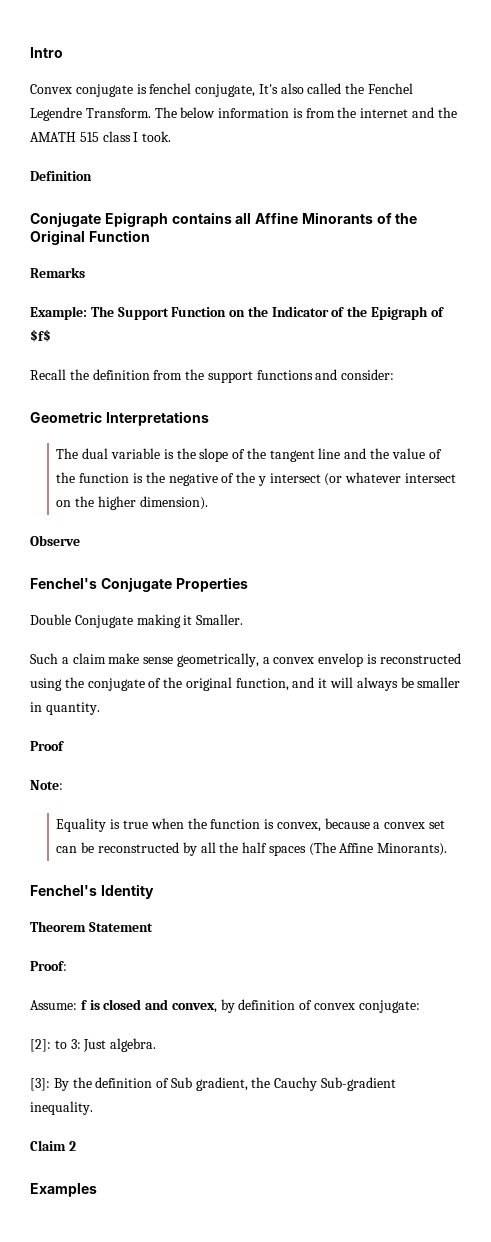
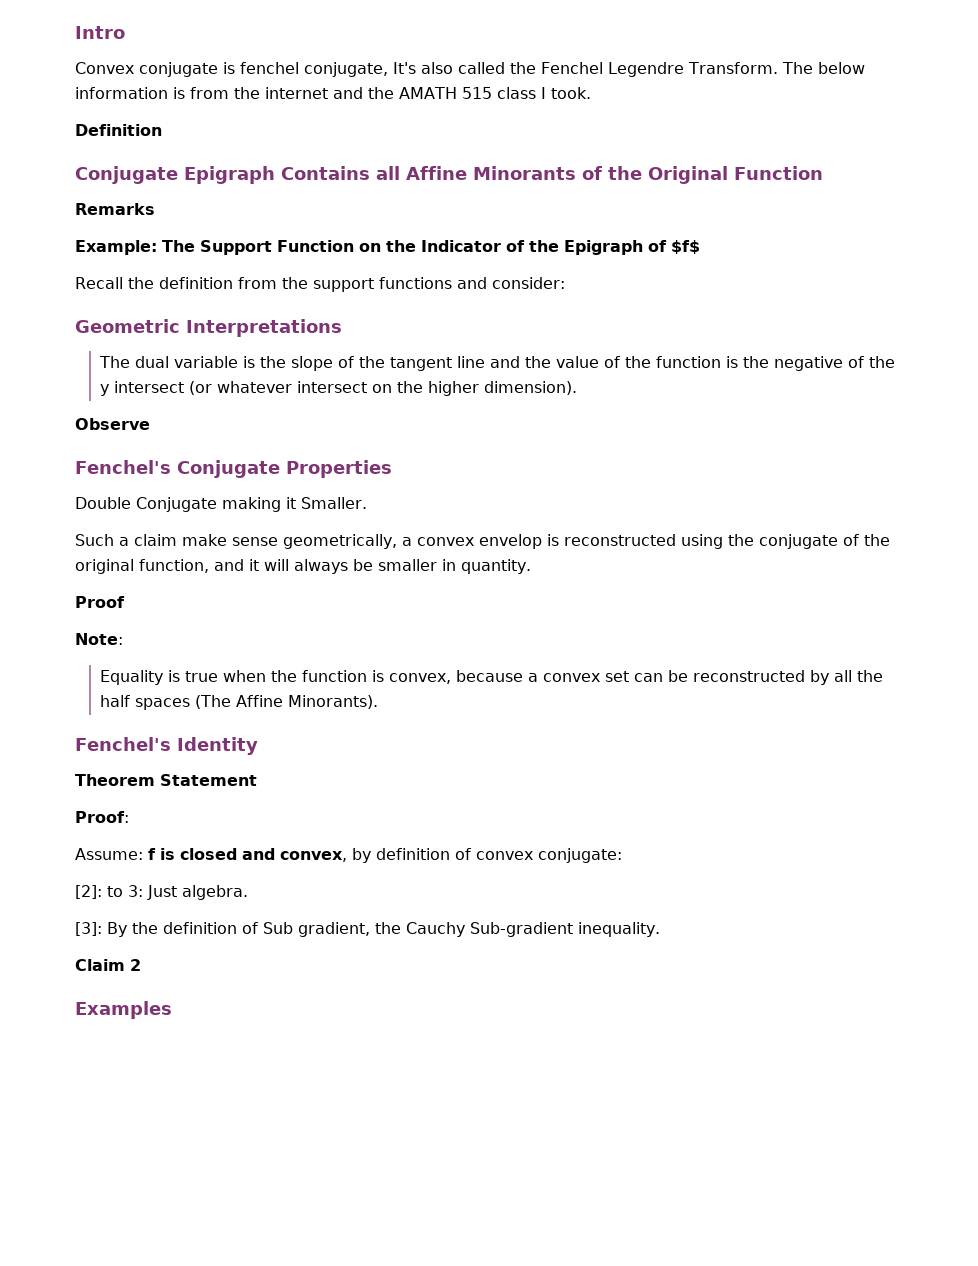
[171,212,232,224] contains -> [281,166,370,180] Contains

